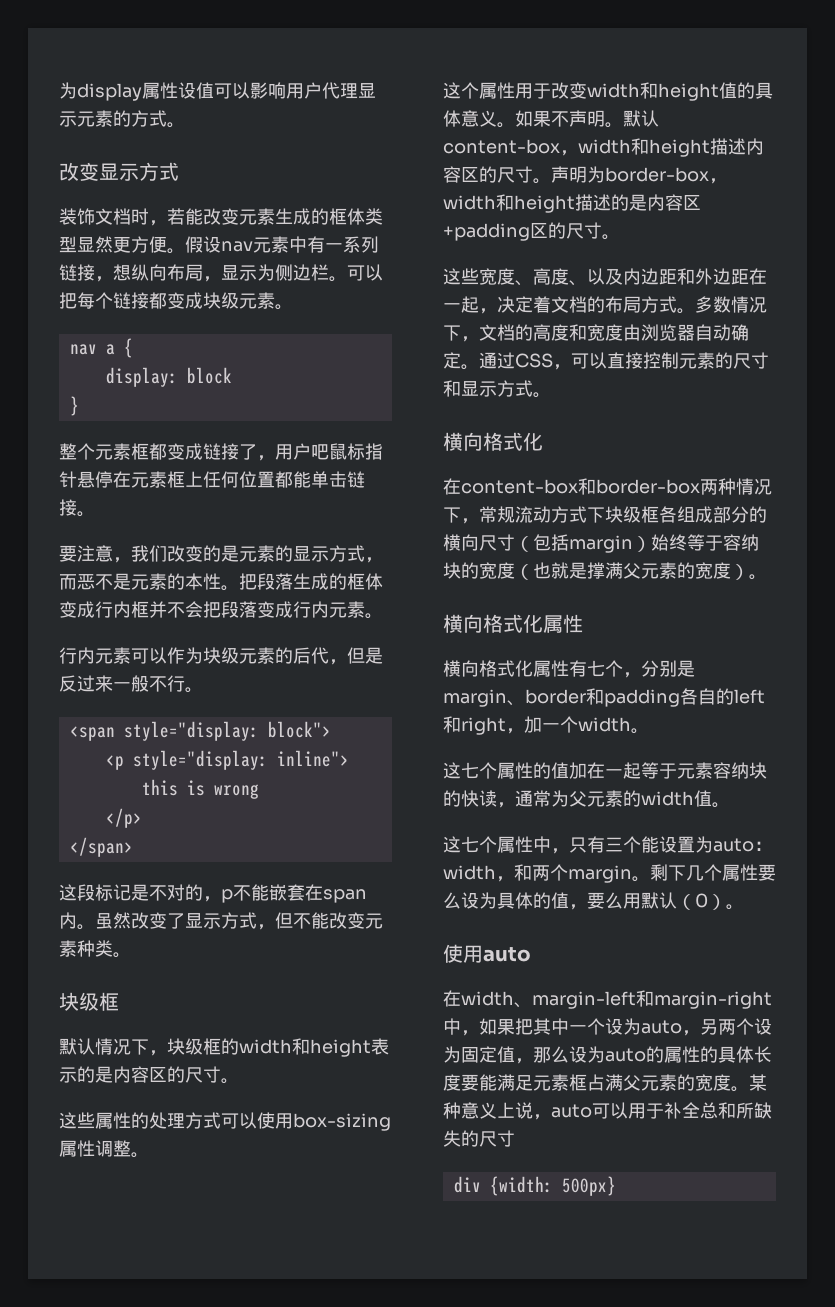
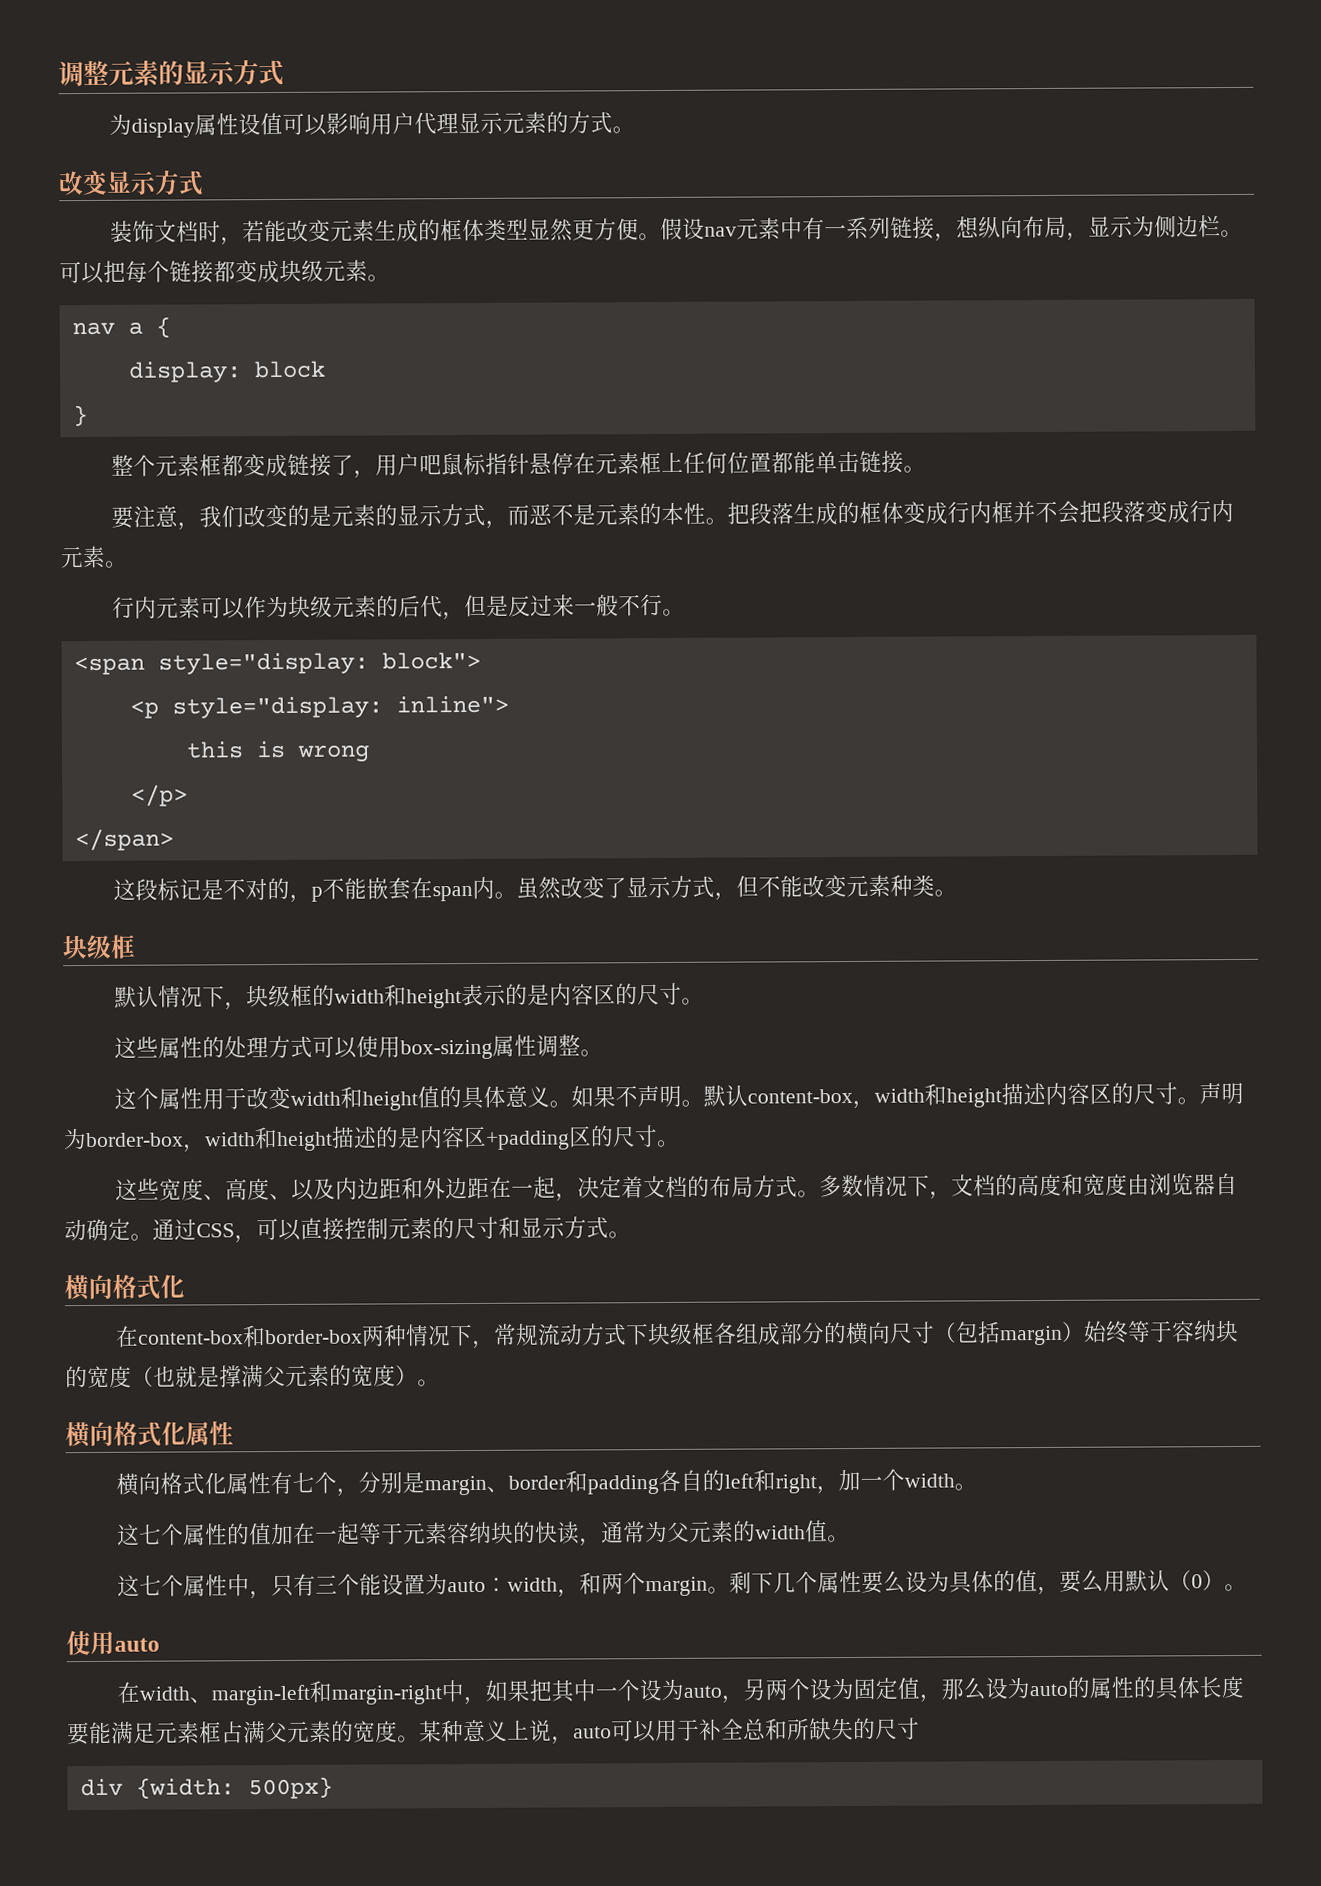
(59, 90) none -> [58,59,284,87] 调整元素的显示方式 //

